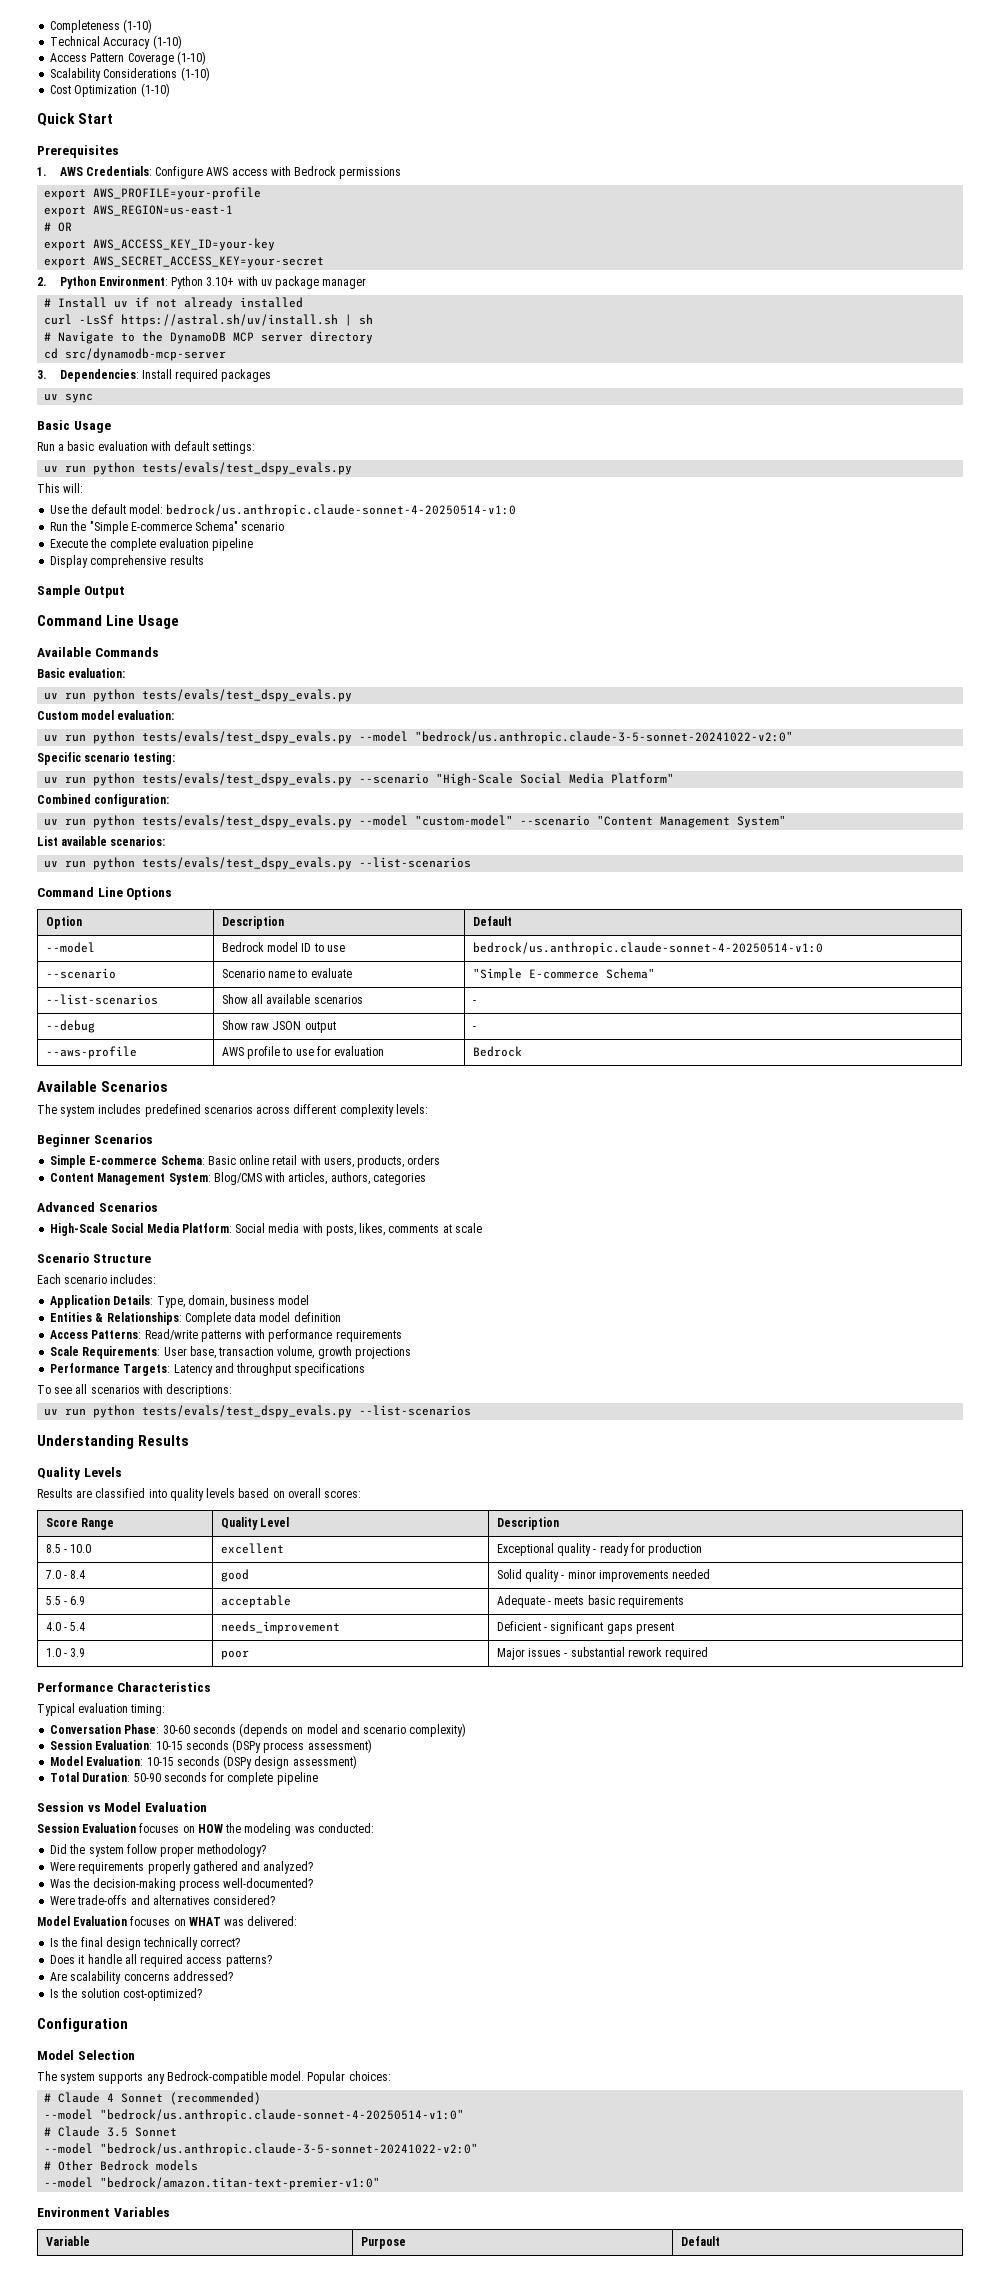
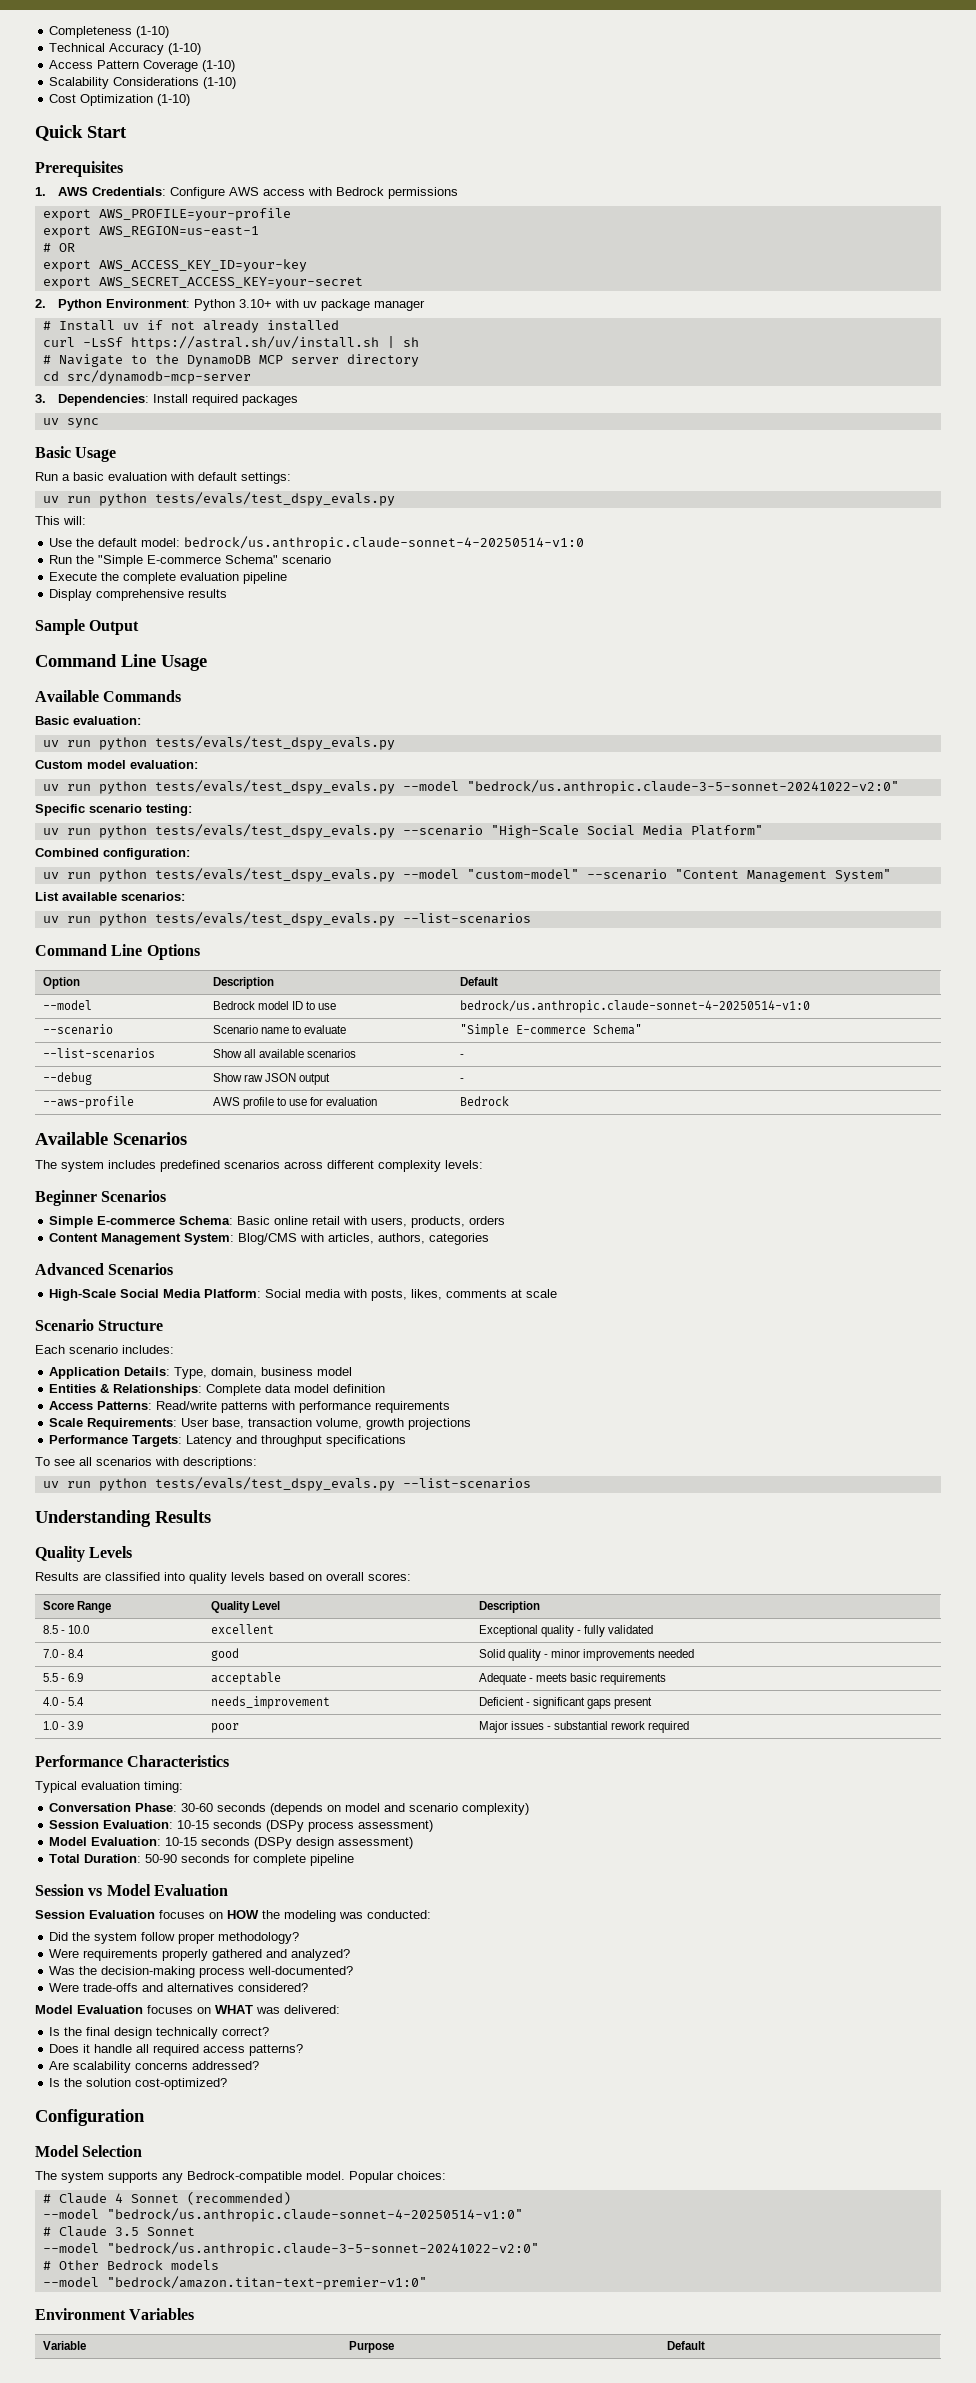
[599,1543,703,1556] ready for production -> [583,1625,653,1637] fully validated

